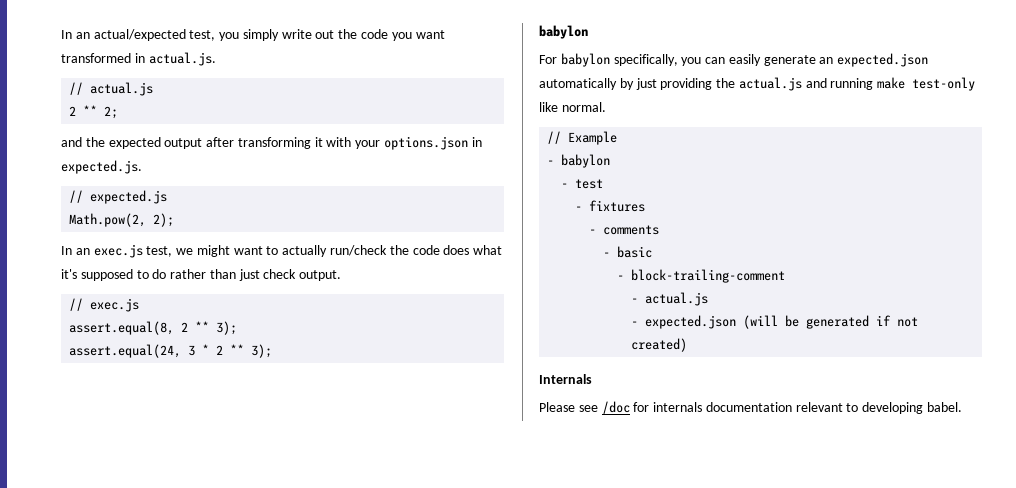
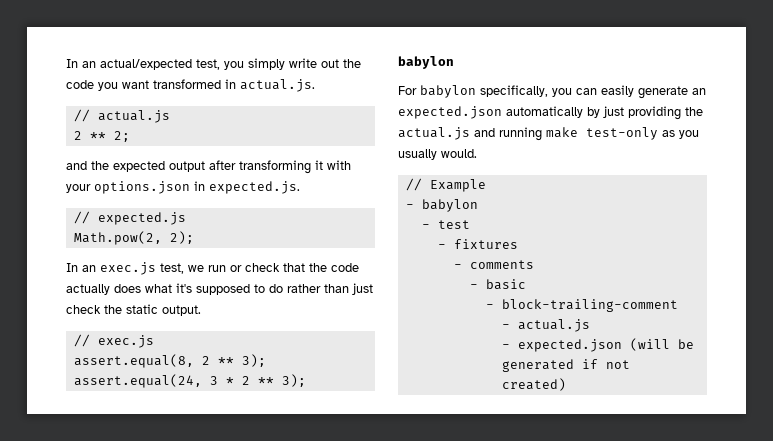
[196,245,440,257] might want to actually run/check the code -> [208,263,359,272] [66,284,110,295] run or check that the code actually
(297, 274) none -> [104,304,158,314] the static
[539,102,606,112] like normal. -> [662,130,699,139] [398,149,477,160] as you usually would.
[539,374,592,384] [539,401,963,414] // Internals // Please see /doc for internals documentation relevant to developing babel. -> (566, 384) none

